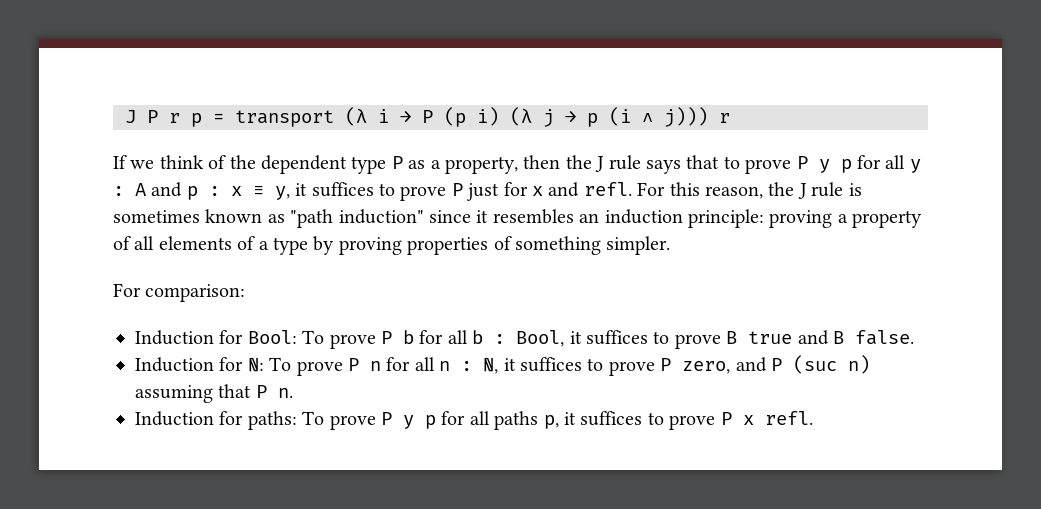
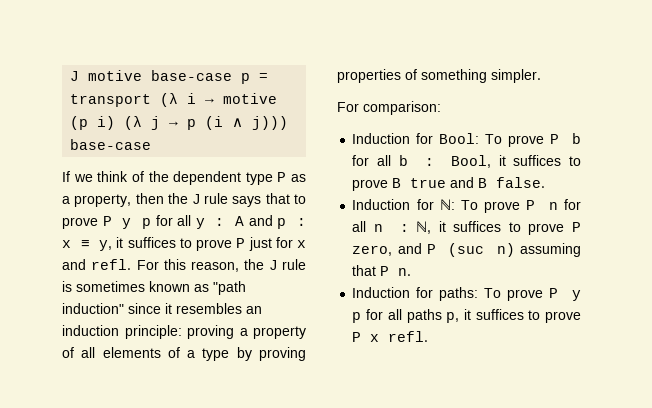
[125,110,180,123] J P r -> [70,70,233,81] J motive base-case
[422,110,433,123] P -> [223,93,278,104] motive
[719,113,730,123] r -> [70,139,152,150] base-case

